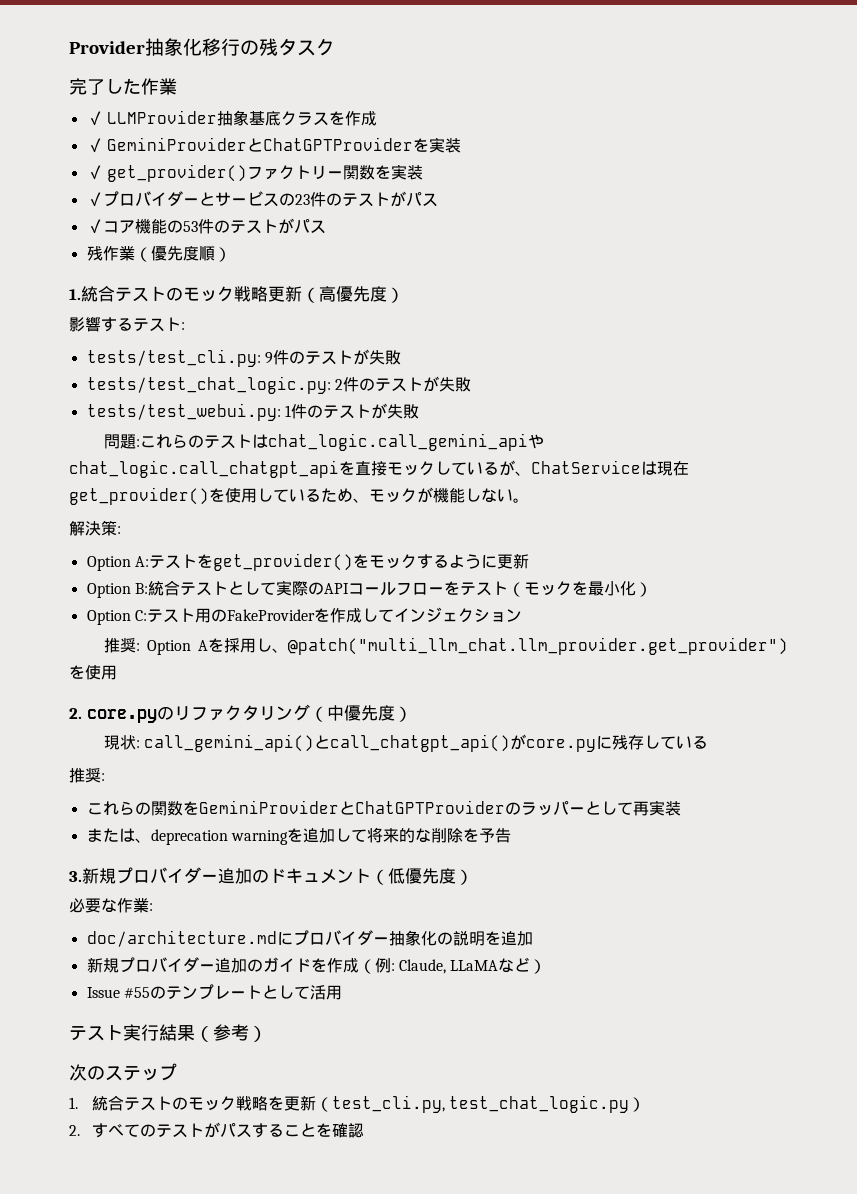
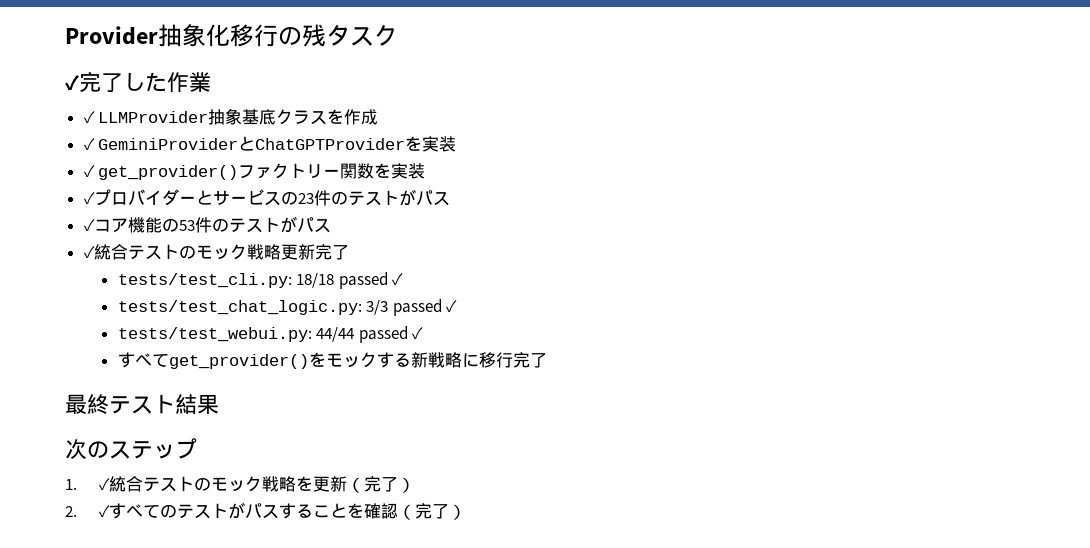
(335, 47) none -> [65,75,79,91] ✓
[86,246,231,262] [69,289,81,300] 残作業（優先度順） // 1. -> [83,246,95,259] ✓
[302,286,404,303] [69,316,185,332] [86,349,401,367] [86,376,471,394] [86,403,419,421] [103,433,544,451] [69,460,689,478] [69,487,529,505] [69,520,121,536] [86,553,529,571] [86,580,652,598] [86,607,522,625] [103,637,788,655] [69,665,117,680] [69,704,412,723] [103,734,709,752] [69,768,105,783] [86,800,681,816] [86,827,511,845] [69,867,473,885] [69,898,153,913] [86,930,533,947] [86,957,547,974] [86,984,342,1000] [69,1024,159,1041] （高優先度） // 影響するテスト: // tests/test_cli.py: 9件のテストが失敗 // tests/test_chat_logic.py: 2件のテストが失敗 // tests/test_webui.py: 1件のテストが失敗 // 問題:これらのテストはchat_logic.call_gemini_apiやchat_logic.call_chatgpt_apiを直接モックしているが、ChatServiceは現在get_provider()を使用しているため、モックが機能しない。 // 解決策: // Option A:テストをget_provider()をモックするように更新 // Option B:統合テストとして実際のAPIコールフローをテスト（モックを最小化） // Option C:テスト用のFakeProviderを作成してインジェクション // 推奨: Option Aを採用し、@patch("multi_llm_chat.llm_provider.get_provider")を使用 // 2. core.pyのリファクタリング（中優先度） // 現状: call_gemini_api()とcall_chatgpt_api()がcore.pyに残存している // 推奨: // これらの関数をGeminiProviderとChatGPTProviderのラッパーとして再実装 // または、deprecation warningを追加して将来的な削除を予告 // 3.新規プロバイダー追加のドキュメント（低優先度） // 必要な作業: // doc/architecture.mdにプロバイダー抽象化の説明を追加 // 新規プロバイダー追加のガイドを作成（例: Claude, LLaMAなど） // Issue #55のテンプレートとして活用 // テスト実行 -> [314,244,349,260] [117,272,404,289] [117,299,458,316] [117,326,424,343] [117,352,547,369] [65,394,175,414] 完了 // tests/test_cli.py: 18/18 passed ✓ // tests/test_chat_logic.py: 3/3 passed ✓ // tests/test_webui.py: 44/44 passed ✓ // すべてget_provider()をモックする新戦略に移行完了 // 最終テスト
[195,1024,267,1042] （参考） -> (219, 404) none
(78, 1103) none -> [98,478,110,491] ✓
[331,1095,629,1113] test_cli.py, test_chat_logic.py -> [363,476,398,492] 完了
(80, 1130) none -> [98,505,110,518] ✓
(364, 1130) none -> [397,503,466,520] （完了）

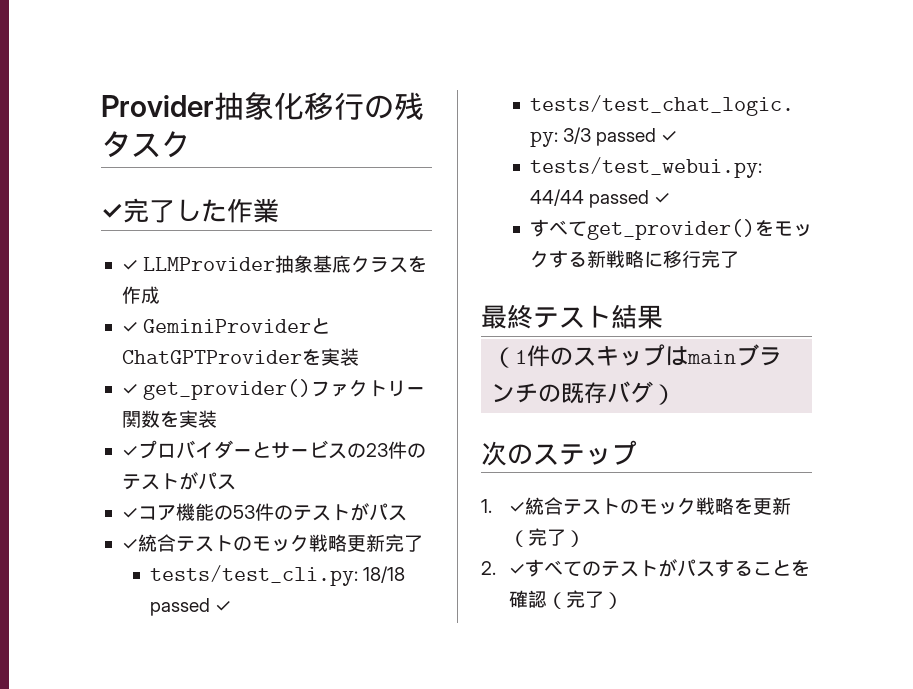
(219, 404) none -> [492,344,783,368] [492,381,677,405] // （1件のスキップはmainブランチの既存バグ）

